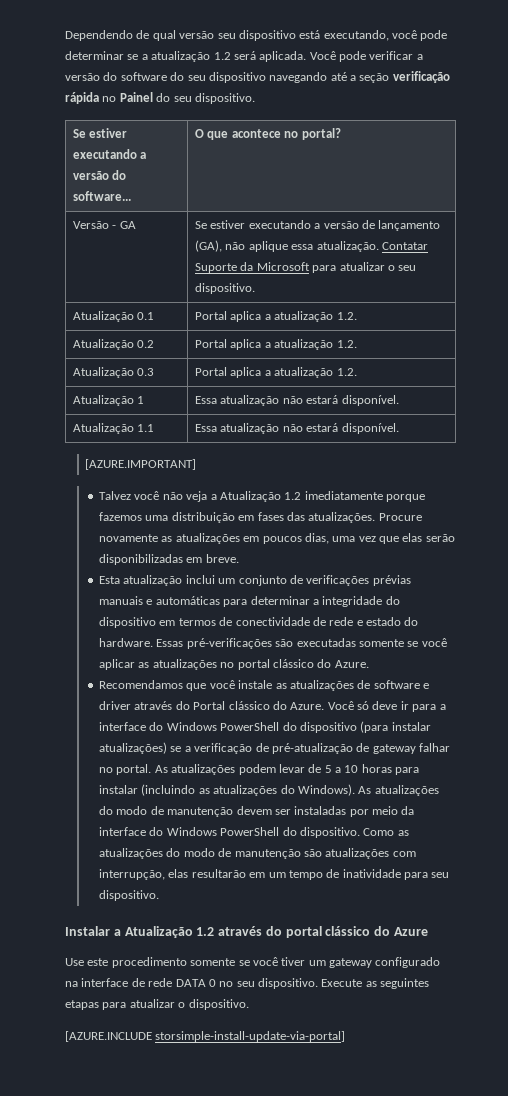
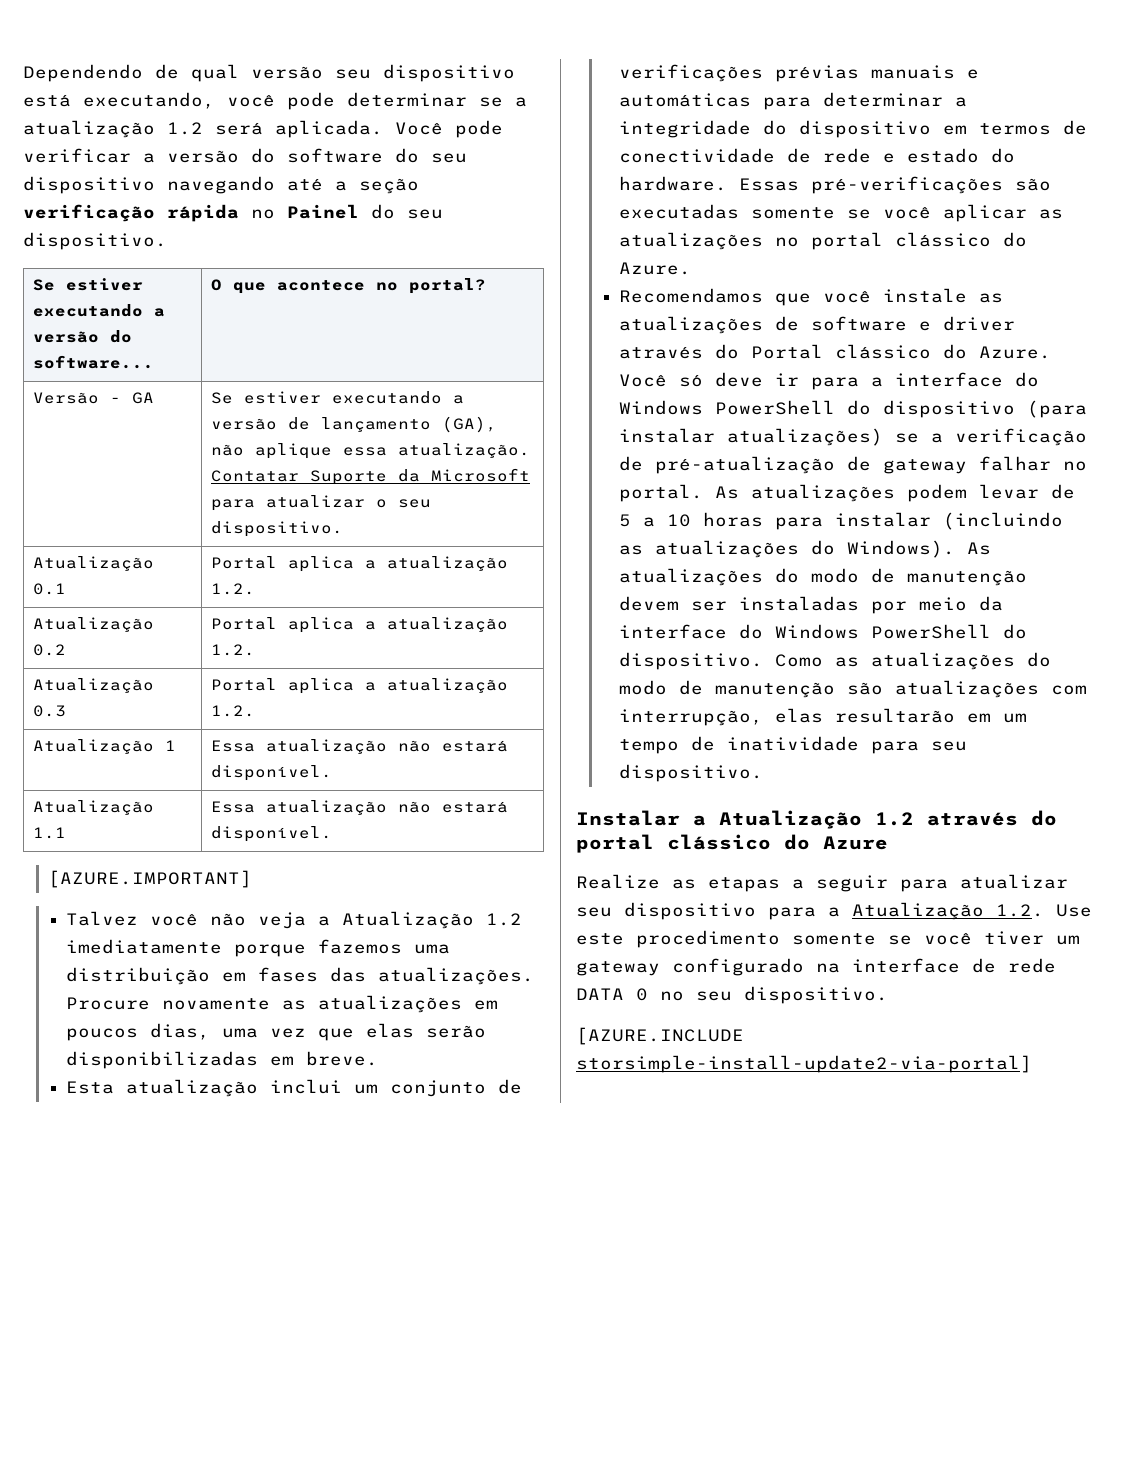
(429, 931) none -> [576,874,1068,892] [576,902,1044,920] Realize as etapas a seguir para atualizar seu dispositivo para a Atualização 1.2.
[321,978,430,989] [65,999,249,1010] Execute as seguintes etapas para atualizar o dispositivo. -> (888, 995) none
[155,1031,346,1042] storsimple-install-update-via-portal] -> [576,1055,1032,1073] storsimple-install-update2-via-portal]

